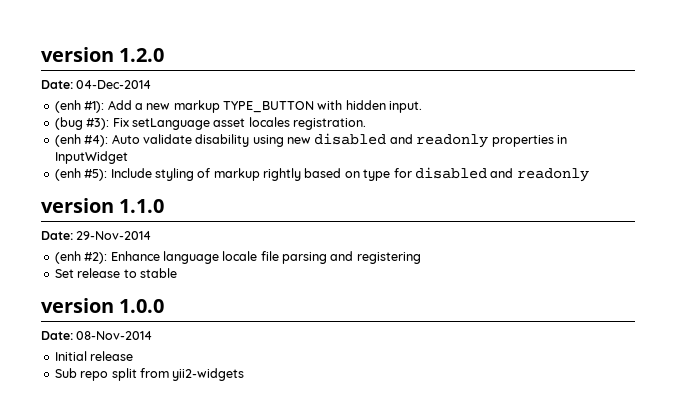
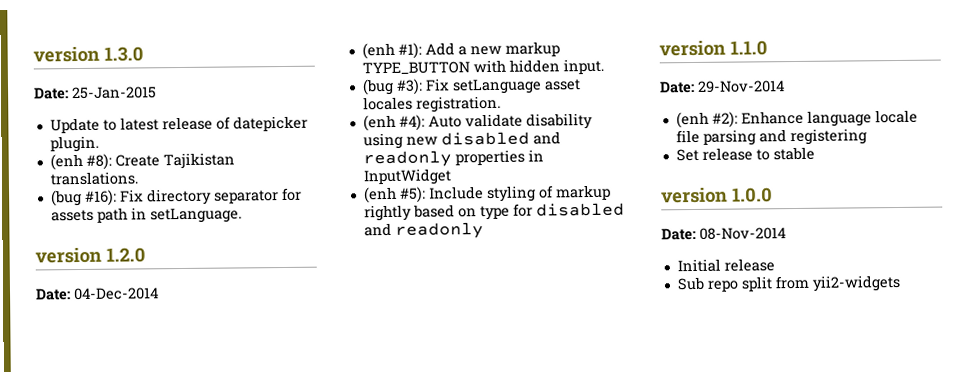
[41,47,114,62] version -> [33,45,144,63] [34,86,157,100] [49,115,308,134] [49,135,99,153] [49,152,235,171] [49,171,138,186] [50,187,302,207] [50,207,242,224] [35,246,102,264] version 1.3.0 // Date: 25-Jan-2015 // Update to latest release of datepicker plugin. // (enh #8): Create Tajikistan translations. // (bug #16): Fix directory separator for assets path in setLanguage. // version

